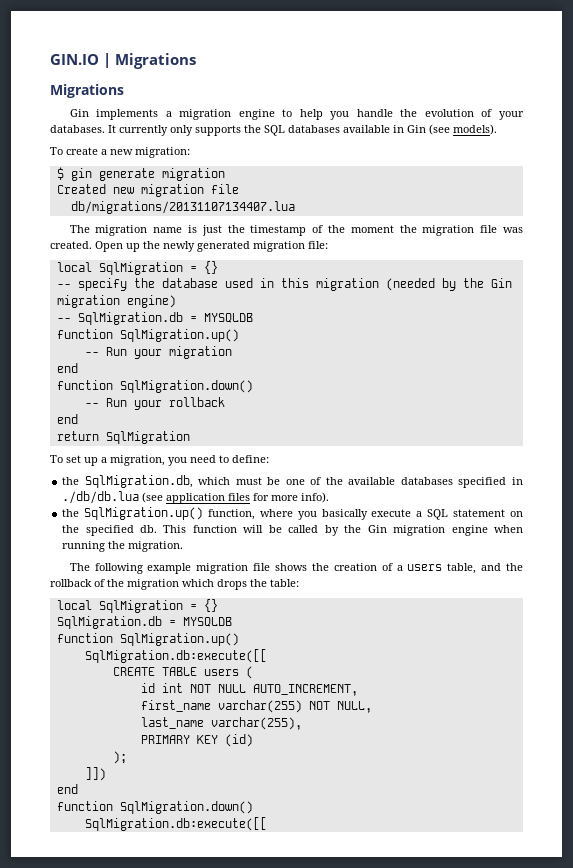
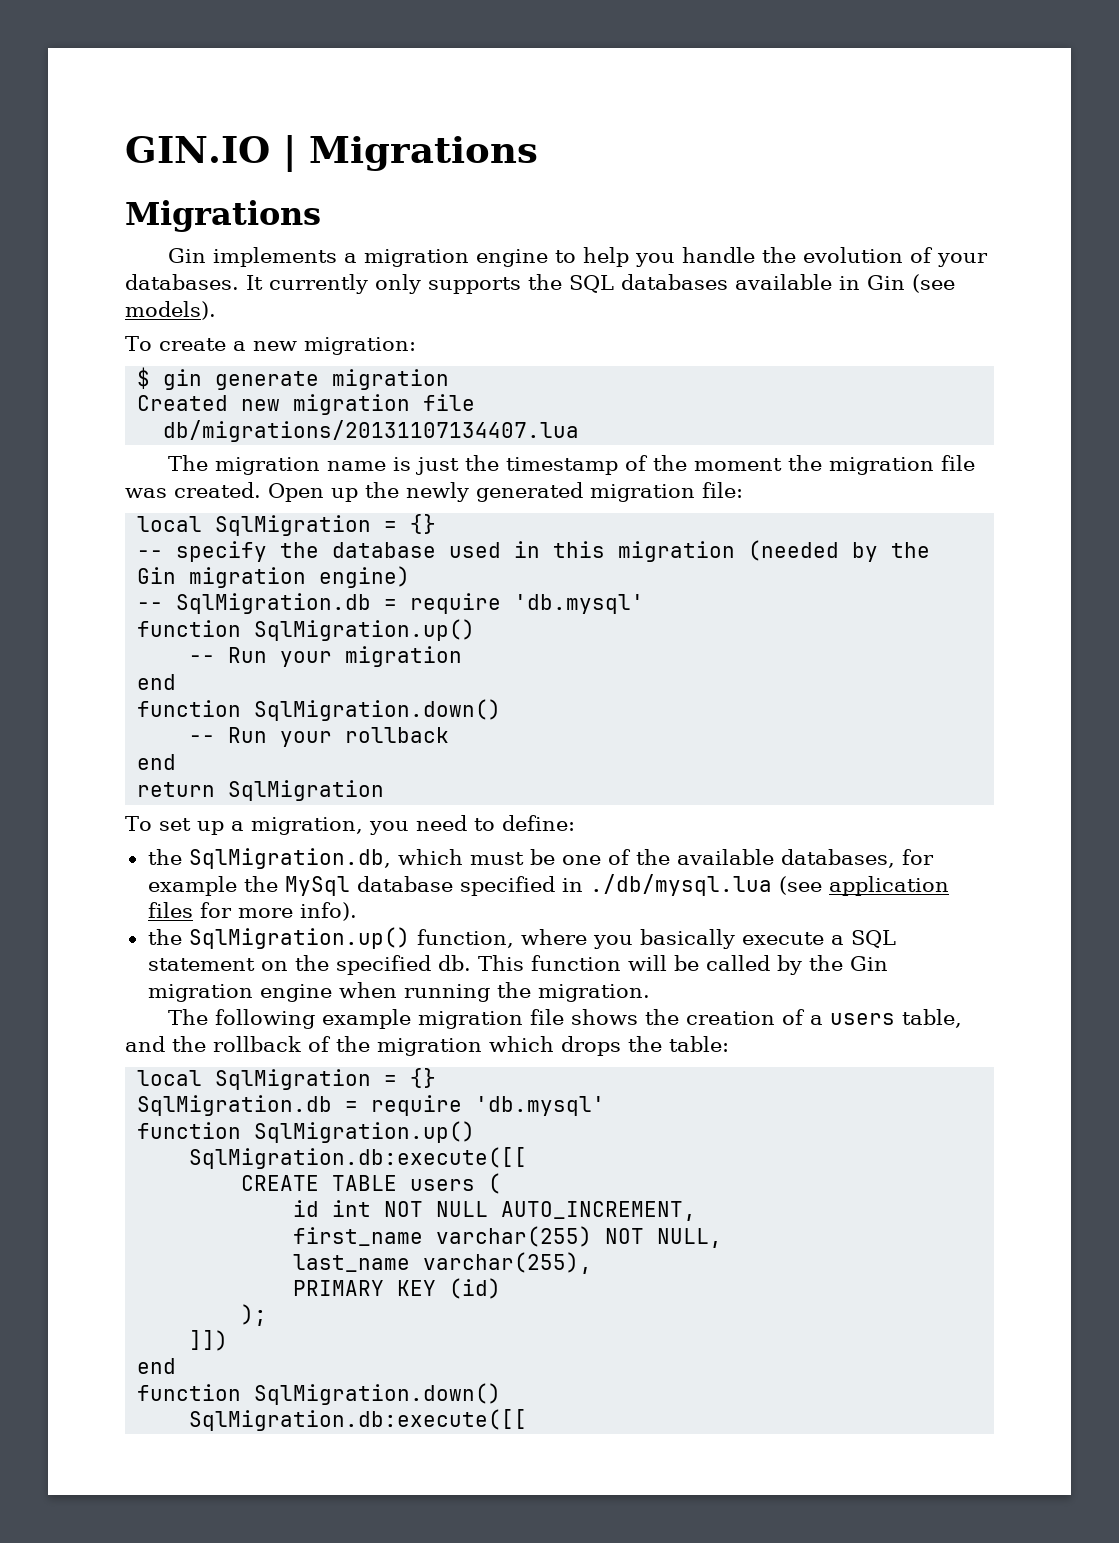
[203,313,253,323] MYSQLDB -> [410,593,645,614] require 'db.mysql'
[400,477,453,485] databases -> [780,849,934,868] [147,876,453,896] databases, for example the MySql database
[62,491,140,504] ./db/db.lua -> [589,874,772,896] ./db/mysql.lua
[182,617,232,627] MYSQLDB -> [371,1095,606,1116] require 'db.mysql'

